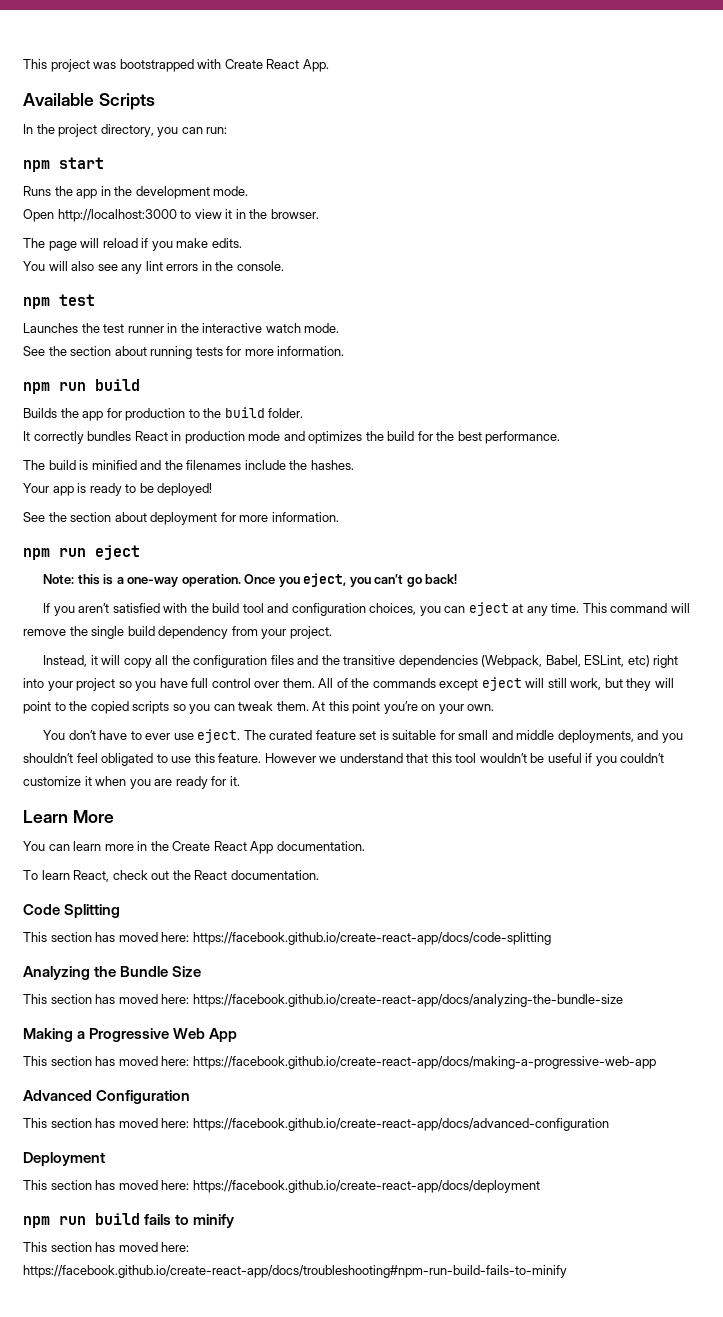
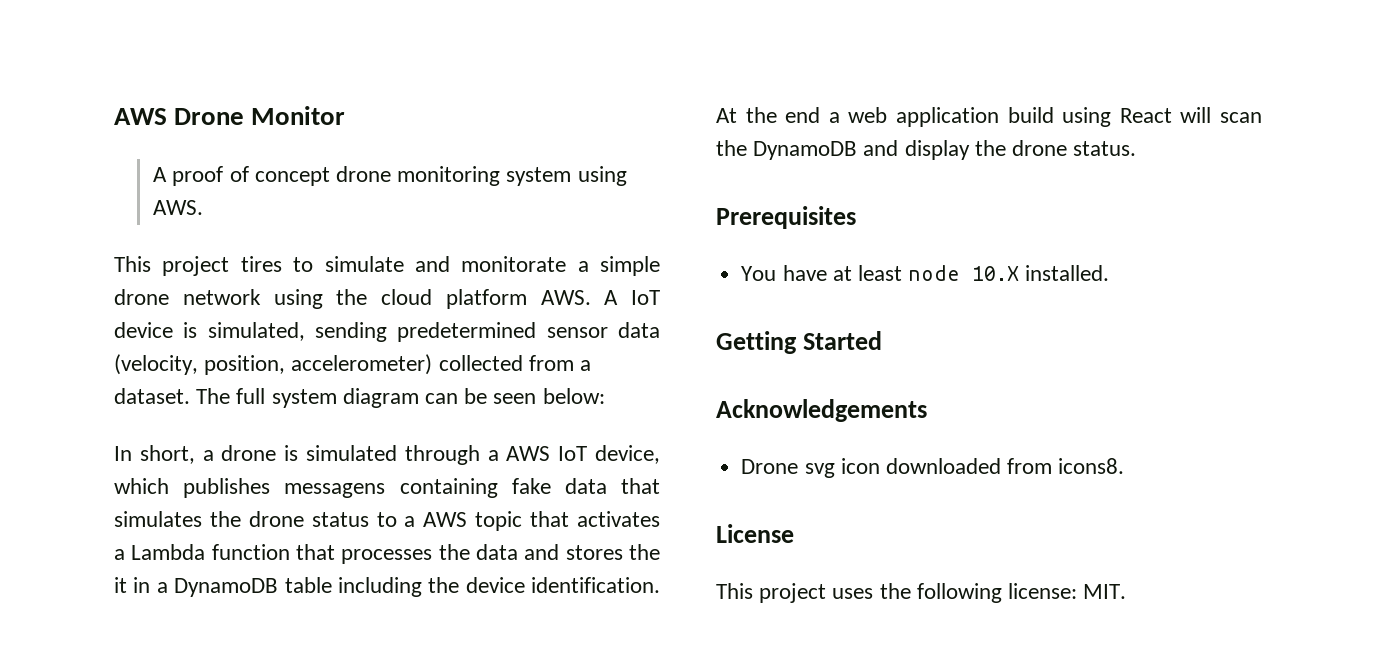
[23,59,329,72] [23,93,155,110] [23,124,228,137] [23,157,104,172] [23,186,249,199] [23,209,319,222] [23,238,242,251] [23,261,284,274] [23,294,95,309] [23,323,340,333] [23,346,345,359] [23,379,140,394] [23,407,304,421] [23,431,561,444] [23,460,354,470] [23,483,213,496] [23,512,339,525] [23,545,140,560] [43,573,458,587] [43,602,690,616] [23,626,332,639] [43,655,679,668] [23,677,674,691] [23,701,495,714] [43,729,683,743] [23,753,665,766] [23,776,240,789] [23,810,114,823] [23,841,365,854] [23,870,319,882] [23,904,121,918] [23,932,551,945] [23,966,202,980] [23,994,623,1007] [23,1028,238,1042] [23,1056,656,1069] [23,1090,191,1104] [23,1118,609,1131] [23,1152,105,1166] [23,1180,540,1193] [23,1213,235,1228] [23,1242,190,1252] [23,1265,567,1278] This project was bootstrapped with Create React App. // Available Scripts // In the project directory, you can run: // npm start // Runs the app in the development mode. // Open http://localhost:3000 to view it in the browser. // The page will reload if you make edits. // You will also see any lint errors in the console. // npm test // Launches the test runner in the interactive watch mode. // See the section about running tests for more information. // npm run build // Builds the app for production to the build folder. // It correctly bundles React in production mode and optimizes the build for the best performance. // The build is minified and the filenames include the hashes. // Your app is ready to be deployed! // See the section about deployment for more information. // npm run eject // Note: this is a one-way operation. Once you eject, you can’t go back! // If you aren’t satisfied with the build tool and configuration choices, you can eject at any time. This command will remove the single build dependency from your project. // Instead, it will copy all the configuration files and the transitive dependencies (Webpack, Babel, ESLint, etc) right into your project so you have full control over them. All of the commands except eject will still work, but they will point to the copied scripts so you can tweak them. At this point you’re on your own. // You don’t have to ever use eject. The curated feature set is suitable for small and middle deployments, and you shouldn’t feel obligated to use this feature. However we understand that this tool wouldn’t be useful if you couldn’t customize it when you are ready for it. // Learn More // You can learn more in the Create React App documentation. // To learn React, check out the React documentation. // Code Splitting // This section has moved here: https://facebook.github.io/create-react-app/docs/code-splitting // Analyzing the Bundle Size // This section has moved here: https://facebook.github.io/create-react-app/docs/analyzing-the-bundle-size // Making a Progressive Web App // This section has moved here: https://facebook.github.io/create-react-app/docs/making-a-progressive-web-app // Advanced Configuration // This section has moved here: https://facebook.github.io/create-react-app/docs/advanced-configuration // Deployment // This section has moved here: https://facebook.github.io/create-react-app/docs/deployment // npm run build fails to minify // This section has moved here: https://facebook.github.io/create-react-app/docs/troubleshooting#npm-run-build-fails-to-minify -> [114,106,346,125] [153,166,627,186] [153,200,204,215] [114,256,660,276] [114,289,660,309] [114,322,660,342] [114,354,592,375] [114,388,605,408] [114,445,660,465] [114,478,660,498] [114,511,661,531] [114,544,660,564] [114,577,660,597] [716,107,1262,127] [716,140,1137,160] [716,206,856,229] [741,265,1110,281] [716,331,882,354] [716,399,927,422] [741,458,1125,478] [716,524,794,543] [716,583,1127,603] AWS Drone Monitor // A proof of concept drone monitoring system using AWS. // This project tires to simulate and monitorate a simple drone network using the cloud platform AWS. A IoT device is simulated, sending predetermined sensor data (velocity, position, accelerometer) collected from a dataset. The full system diagram can be seen below: // In short, a drone is simulated through a AWS IoT device, which publishes messagens containing fake data that simulates the drone status to a AWS topic that activates a Lambda function that processes the data and stores the it in a DynamoDB table including the device identification. At the end a web application build using React will scan the DynamoDB and display the drone status. // Prerequisites // You have at least node 10.X installed. // Getting Started // Acknowledgements // Drone svg icon downloaded from icons8. // License // This project uses the following license: MIT.

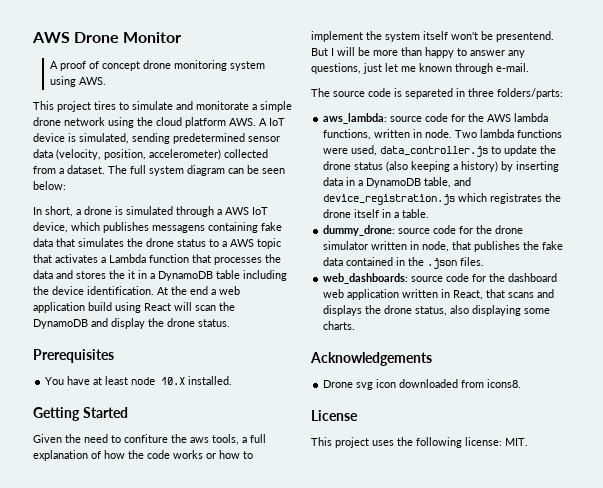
(882, 340) none -> [33,434,266,445] [33,450,253,461] [311,31,554,42] [311,47,525,58] [311,63,529,74] [311,88,563,99] [323,113,549,124] [323,129,563,140] [323,145,557,157] [323,161,560,172] [323,177,472,188] [323,193,562,205] [323,209,430,218] [323,225,524,236] [323,241,564,252] [323,257,485,269] [323,273,558,284] [323,289,555,300] [323,305,551,316] [323,321,356,330] // Given the need to confiture the aws tools, a full explanation of how the code works or how to implement the system itself won't be presentend. But I will be more than happy to answer any questions, just let me known through e-mail. // The source code is separeted in three folders/parts: // aws_lambda: source code for the AWS lambda functions, written in node. Two lambda functions were used, data_controller.js to update the drone status (also keeping a history) by inserting data in a DynamoDB table, and device_registration.js which registrates the drone itself in a table. // dummy_drone: source code for the drone simulator written in node, that publishes the fake data contained in the .json files. // web_dashboards: source code for the dashboard web application written in React, that scans and displays the drone status, also displaying some charts.

